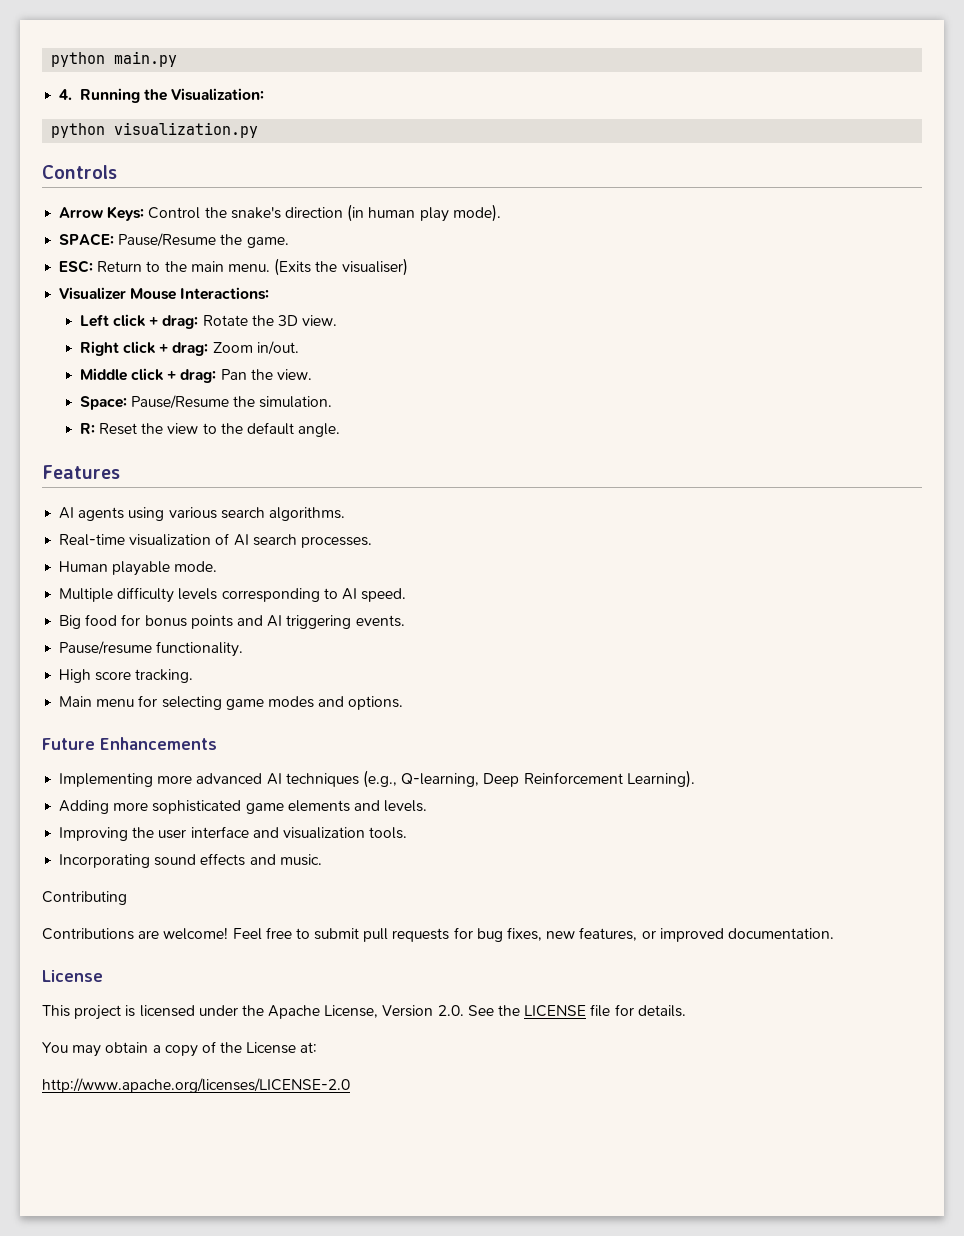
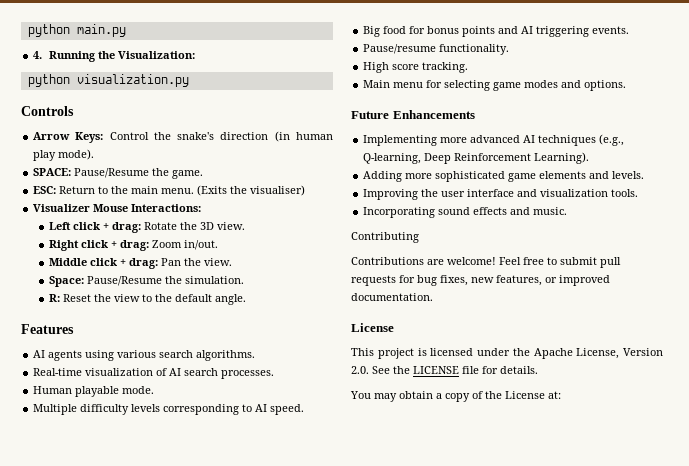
[42,1078,350,1093] // http://www.apache.org/licenses/LICENSE-2.0 -> (561, 395) none

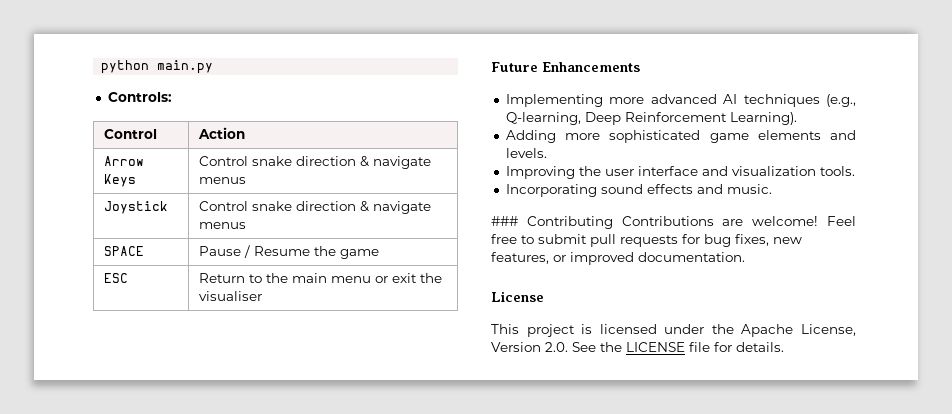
[33,51,196,62] [27,74,189,87] [21,106,74,116] [33,131,333,143] [33,149,95,161] [33,168,204,179] [33,185,306,196] [33,204,202,212] [49,222,246,233] [49,240,219,251] [49,258,233,269] [49,276,245,287] [49,294,247,305] [21,324,74,334] [33,350,256,361] [33,368,275,379] [33,386,155,397] [33,404,305,415] [363,26,630,37] [363,44,510,55] [363,62,469,73] [363,80,627,91] 4. Running the Visualization: // python visualization.py // Controls // Arrow Keys: Control the snake's direction (in human play mode). // SPACE: Pause/Resume the game. // ESC: Return to the main menu. (Exits the visualiser) // Visualizer Mouse Interactions: // Left click + drag: Rotate the 3D view. // Right click + drag: Zoom in/out. // Middle click + drag: Pan the view. // Space: Pause/Resume the simulation. // R: Reset the view to the default angle. // Features // AI agents using various search algorithms. // Real-time visualization of AI search processes. // Human playable mode. // Multiple difficulty levels corresponding to AI speed. // Big food for bonus points and AI triggering events. // Pause/resume functionality. // High score tracking. // Main menu for selecting game modes and options. -> [107,92,172,102] [103,129,157,139] [197,127,245,139] [103,156,144,166] [103,174,136,187] [198,156,431,169] [198,177,246,184] [103,201,168,214] [198,201,431,214] [198,222,246,229] [103,246,144,256] [198,245,379,259] [103,273,128,283] [198,273,442,283] [198,291,262,301] Controls: // Control | Action // Arrow Keys | Control snake direction & navigate menus // Joystick | Control snake direction & navigate menus // SPACE | Pause / Resume the game // ESC | Return to the main menu or exit the visualiser
(568, 211) none -> [491,216,518,226] ###
(419, 237) // -> (613, 222) none
[350,391,561,402] // You may obtain a copy of the License at: -> (784, 347) none

